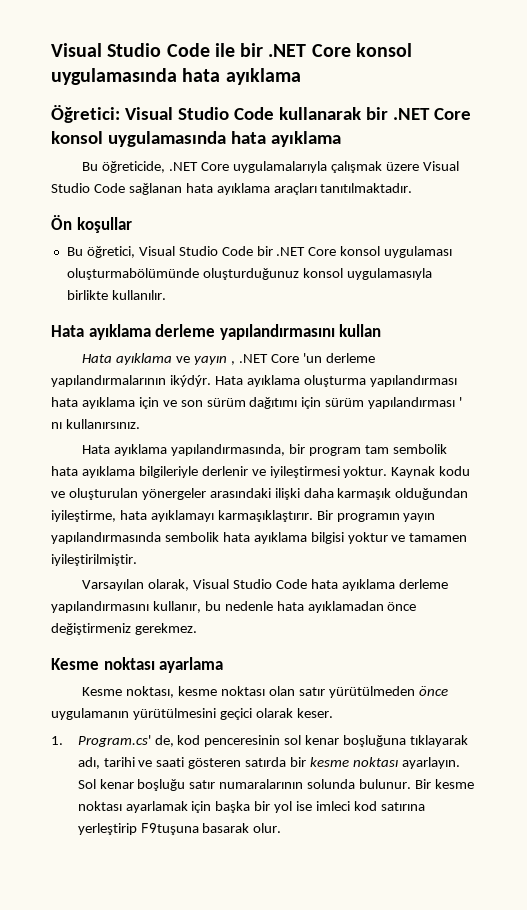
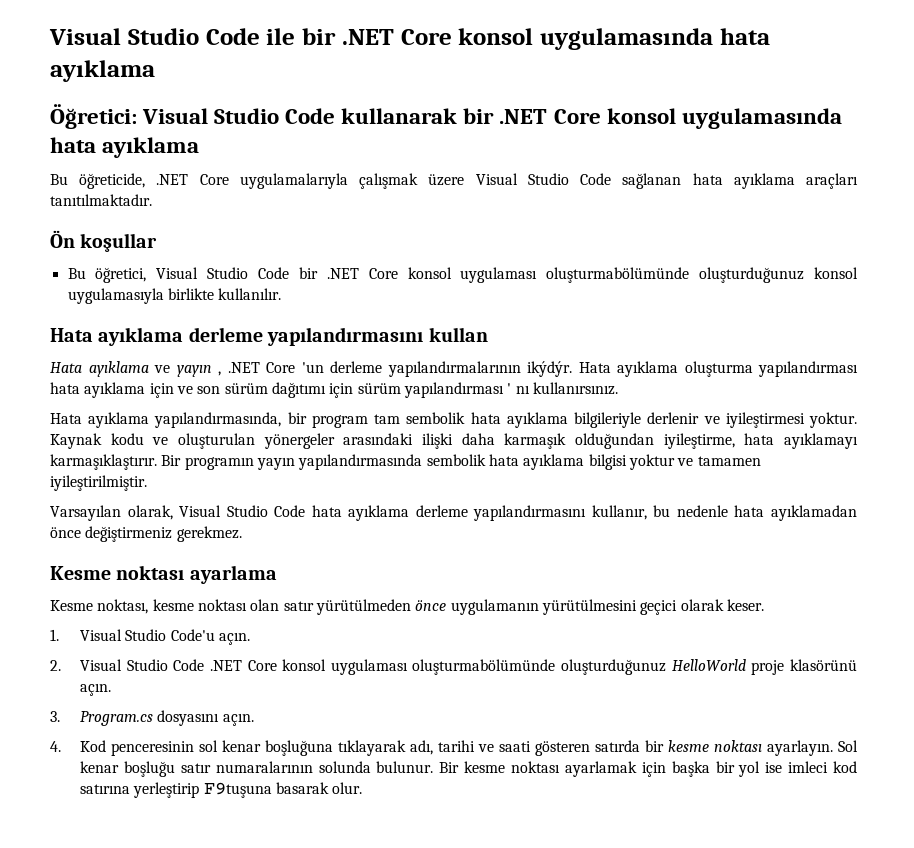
[77,735,201,747] Program.cs' de, kod -> [80,629,250,645] [50,659,858,675] [80,683,112,696] [50,710,254,726] [50,740,107,752] Visual Studio Code'u açın. // 2. Visual Studio Code .NET Core konsol uygulaması oluşturmabölümünde oluşturduğunuz HelloWorld proje klasörünü açın. // 3. Program.cs dosyasını açın. // 4. Kod

